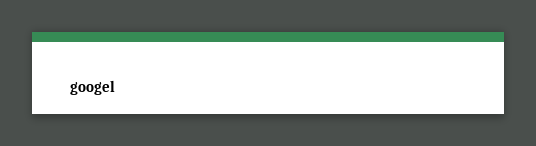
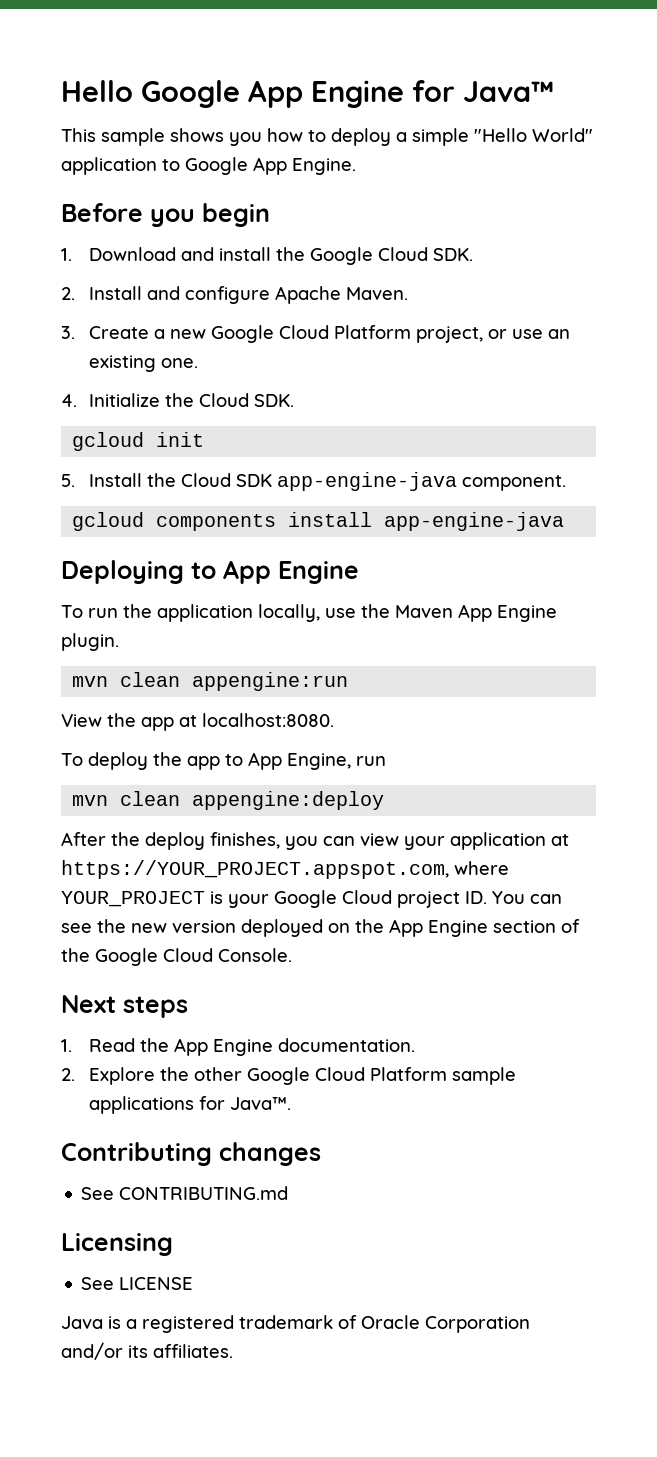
[70,80,115,95] googel -> [61,80,554,108] [61,128,593,146] [61,157,356,175] [61,203,270,227] [61,247,474,265] [61,286,409,304] [61,325,571,343] [89,355,199,372] [61,393,295,407] [72,432,205,451] [61,472,567,491] [72,512,565,531] [61,560,359,584] [61,604,557,622] [61,633,119,651] [72,672,349,691] [61,713,334,731] [61,752,386,770] [72,791,385,810] [61,832,569,850] [61,860,509,879] [61,890,562,908] [61,919,580,937] [61,948,292,966] [61,995,188,1018] [61,1038,416,1056] [61,1067,517,1085] [89,1096,292,1114] [61,1142,321,1166] [81,1186,289,1200] [61,1233,173,1256] [81,1277,194,1290] [61,1315,530,1333] [61,1342,233,1360] Hello Google App Engine for Java™ // This sample shows you how to deploy a simple "Hello World" application to Google App Engine. // Before you begin // 1. Download and install the Google Cloud SDK. // 2. Install and configure Apache Maven. // 3. Create a new Google Cloud Platform project, or use an existing one. // 4. Initialize the Cloud SDK. // gcloud init // 5. Install the Cloud SDK app-engine-java component. // gcloud components install app-engine-java // Deploying to App Engine // To run the application locally, use the Maven App Engine plugin. // mvn clean appengine:run // View the app at localhost:8080. // To deploy the app to App Engine, run // mvn clean appengine:deploy // After the deploy finishes, you can view your application at https://YOUR_PROJECT.appspot.com, where YOUR_PROJECT is your Google Cloud project ID. You can see the new version deployed on the App Engine section of the Google Cloud Console. // Next steps // 1. Read the App Engine documentation. // 2. Explore the other Google Cloud Platform sample applications for Java™. // Contributing changes // See CONTRIBUTING.md // Licensing // See LICENSE // Java is a registered trademark of Oracle Corporation and/or its affiliates.

